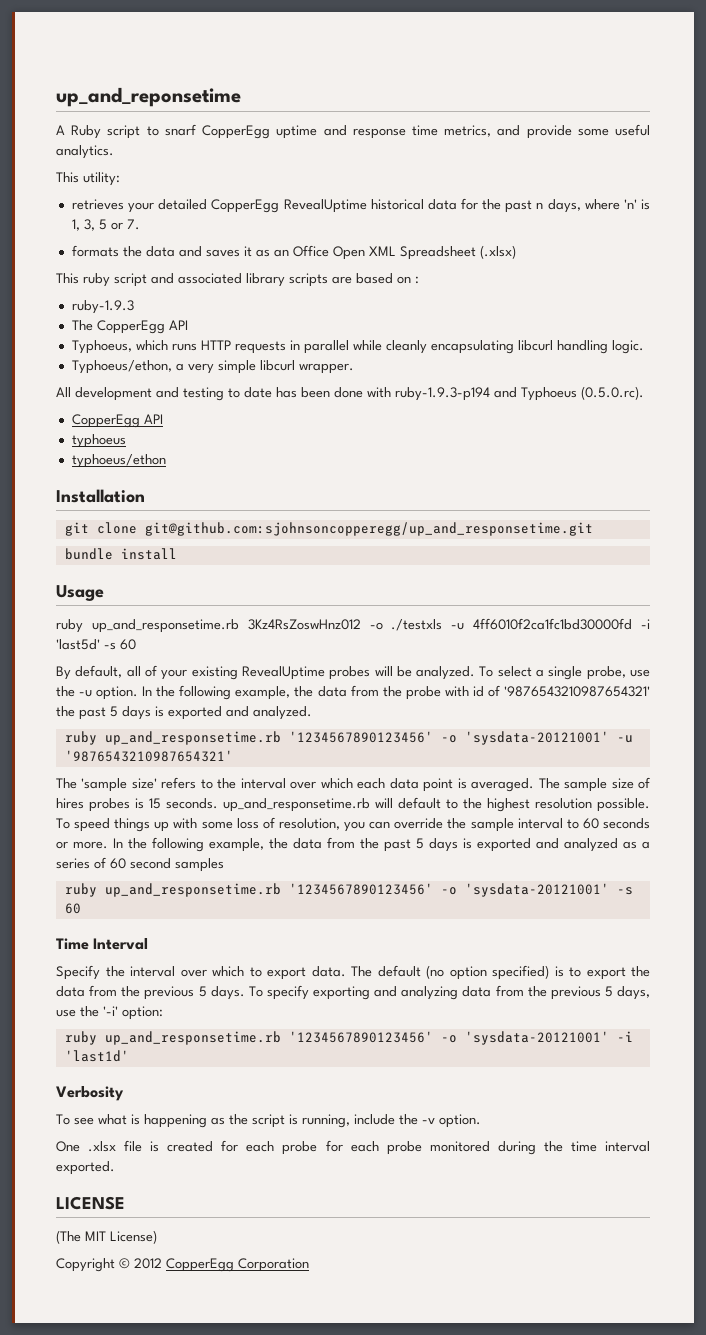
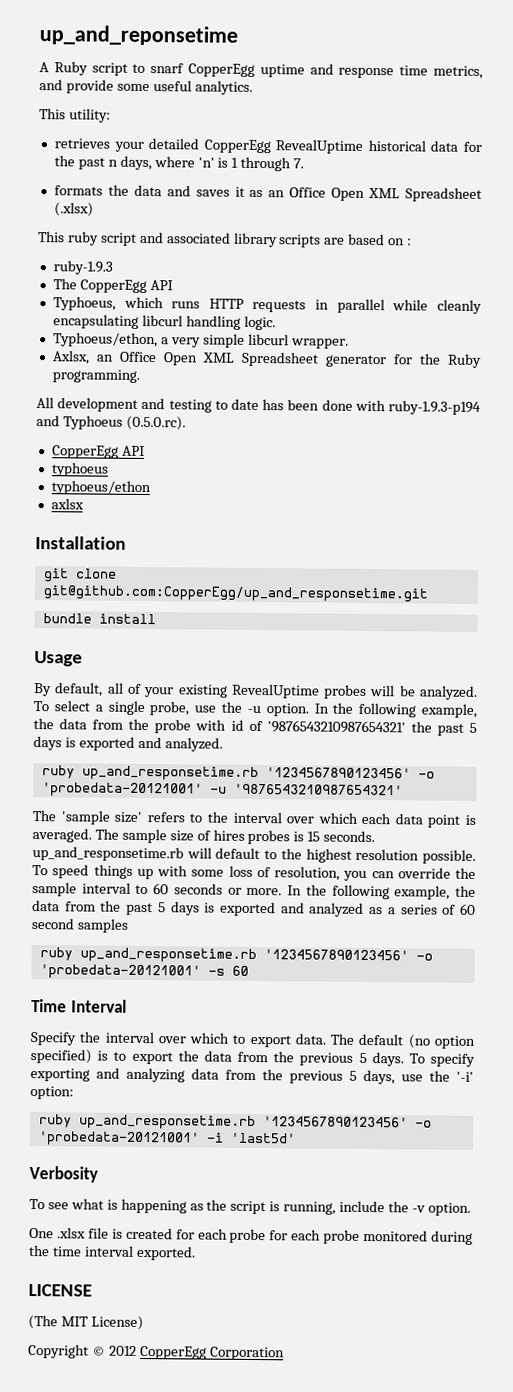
[71,219,123,231] 1, 3, 5 or -> [231,156,292,172] 1 through
(354, 368) none -> [51,350,482,368] [51,369,140,383] // Axlsx, an Office Open XML Spreadsheet generator for the Ruby programming.
(166, 461) none -> [50,498,84,510] // axlsx
[144,522,593,536] git@github.com:sjohnsoncopperegg/up_and_responsetime.git -> [42,585,428,603] git@github.com:CopperEgg/up_and_responsetime.git
[56,618,650,633] [56,639,136,650] // ruby up_and_responsetime.rb 3Kz4RsZoswHnz012 -o ./testxls -u 4ff6010f2ca1fc1bd30000fd -i 'last5d' -s 60 -> (83, 659) none
[464,731,609,745] 'sysdata-20121001' -> [41,782,203,798] 'probedata-20121001'
[464,883,609,897] 'sysdata-20121001' -> [39,964,201,980] 'probedata-20121001'
[464,1031,633,1045] [64,1050,129,1062] 'sysdata-20121001' -i 'last1d' -> [37,1131,296,1147] 'probedata-20121001' -i 'last5d'

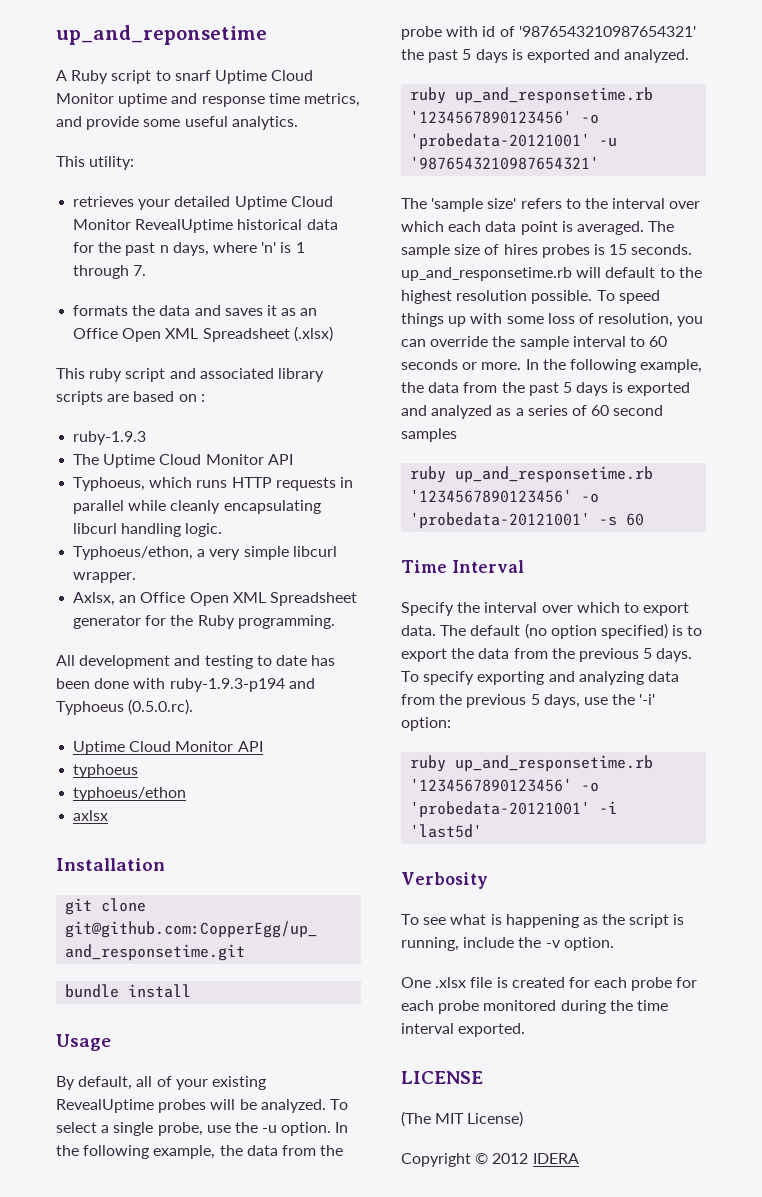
[188,63,255,77] CopperEgg -> [214,70,314,84] [56,93,114,104] Uptime Cloud Monitor
[203,139,271,154] CopperEgg -> [234,196,333,210] [73,219,132,230] Uptime Cloud Monitor
[79,279,147,294] CopperEgg -> [103,454,264,468] Uptime Cloud Monitor
[51,445,119,459] CopperEgg -> [73,741,234,755] Uptime Cloud Monitor
[139,1345,285,1361] CopperEgg Corporation -> [532,1153,579,1164] IDERA

